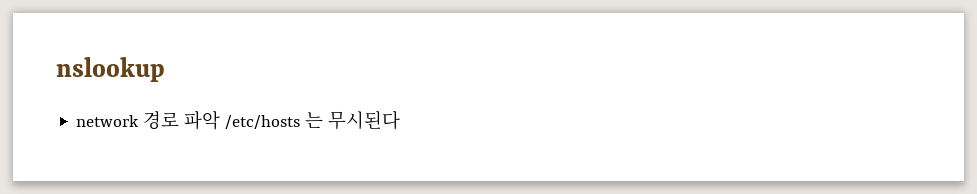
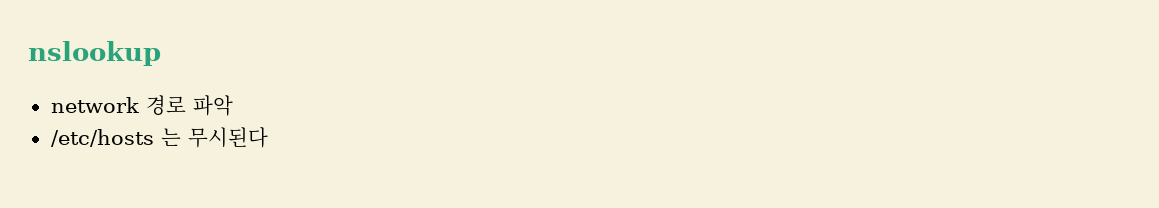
(221, 120) none -> (233, 105) //

